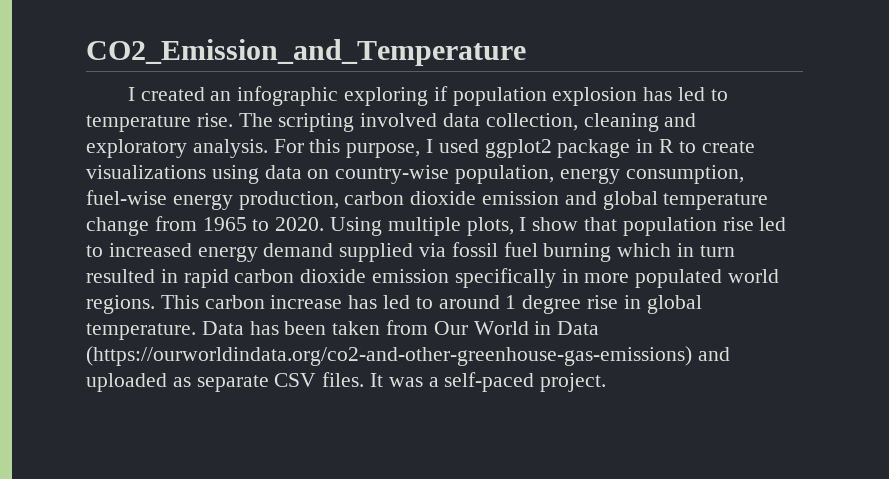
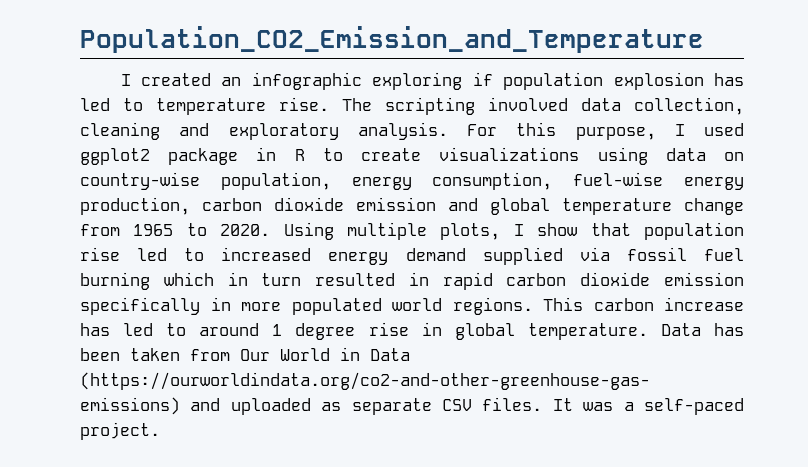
[86,39,526,66] CO2_Emission_and_Temperature -> [80,26,704,53] Population_CO2_Emission_and_Temperature

